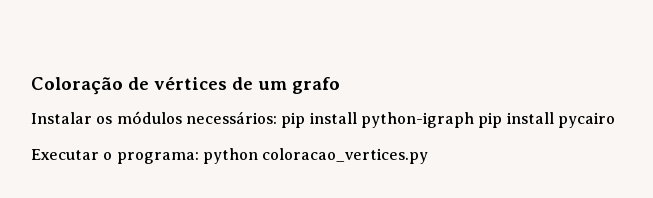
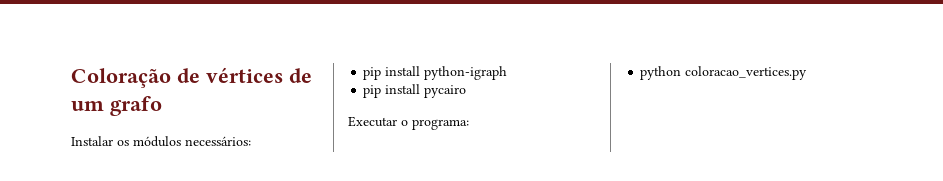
(277, 117) none -> (251, 141) //
(474, 120) none -> (508, 73) //
(199, 158) none -> (469, 124) //

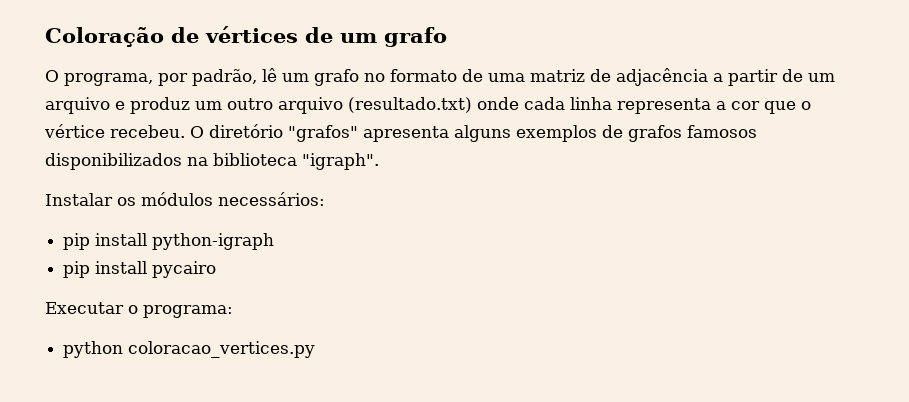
(162, 106) none -> [45,68,835,86] [45,97,811,114] [44,124,757,142] [45,153,379,170] // O programa, por padrão, lê um grafo no formato de uma matriz de adjacência a partir de um arquivo e produz um outro arquivo (resultado.txt) onde cada linha representa a cor que o vértice recebeu. O diretório "grafos" apresenta alguns exemplos de grafos famosos disponibilizados na biblioteca "igraph".

